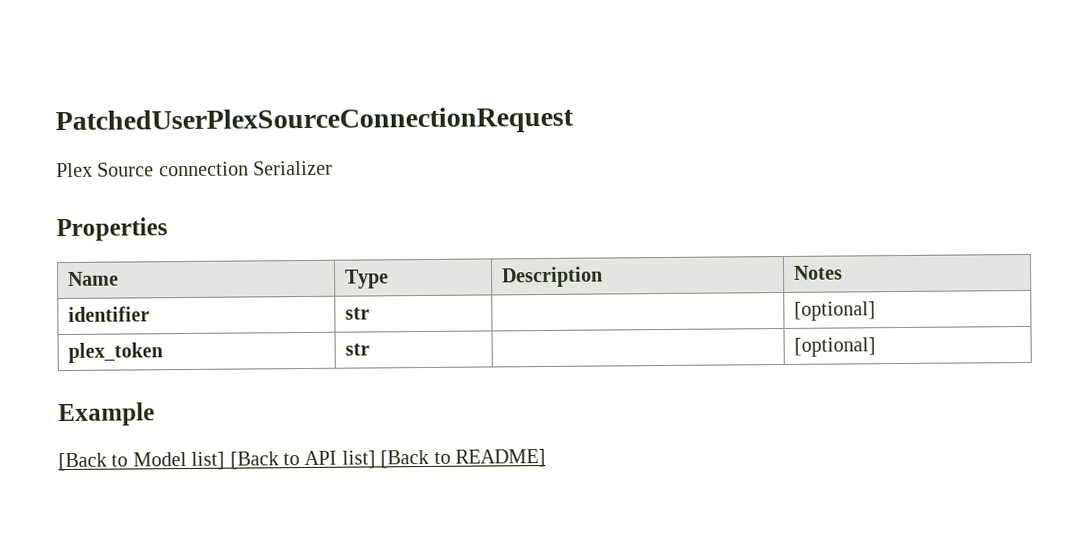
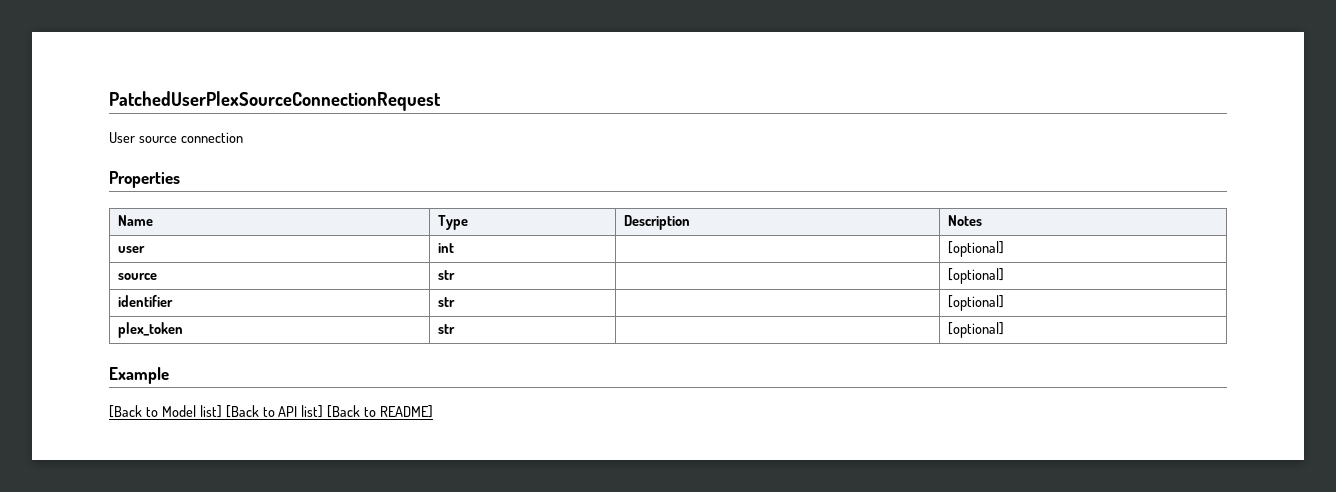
[56,162,155,178] Plex Source -> [109,132,177,143] User source
[253,160,334,176] Serializer -> (243, 137) none
(844, 272) none -> [117,246,145,253] [437,243,454,253] [947,241,1004,257] [117,273,157,280] [437,270,455,280] [947,268,1004,284] // user | int | | [optional] // source | str | | [optional]

